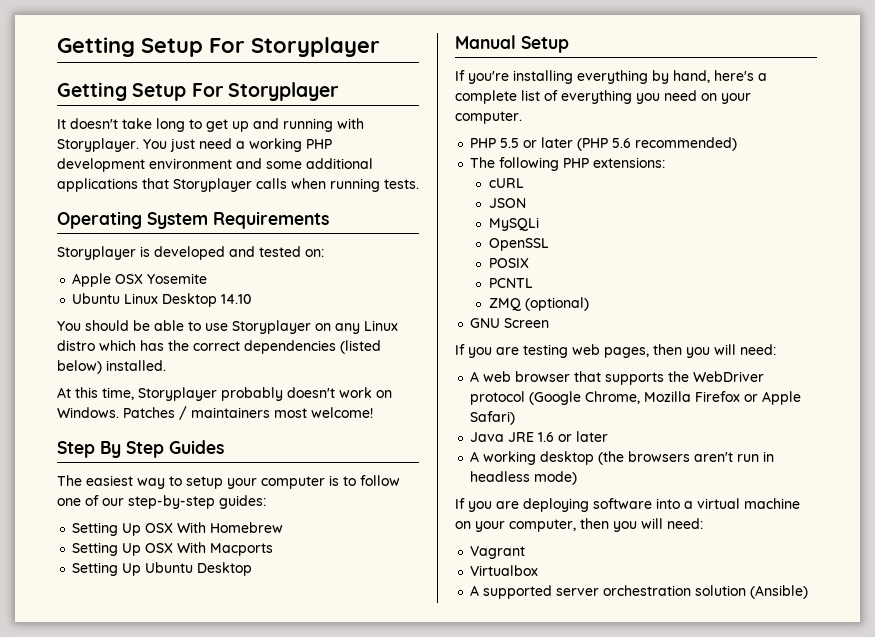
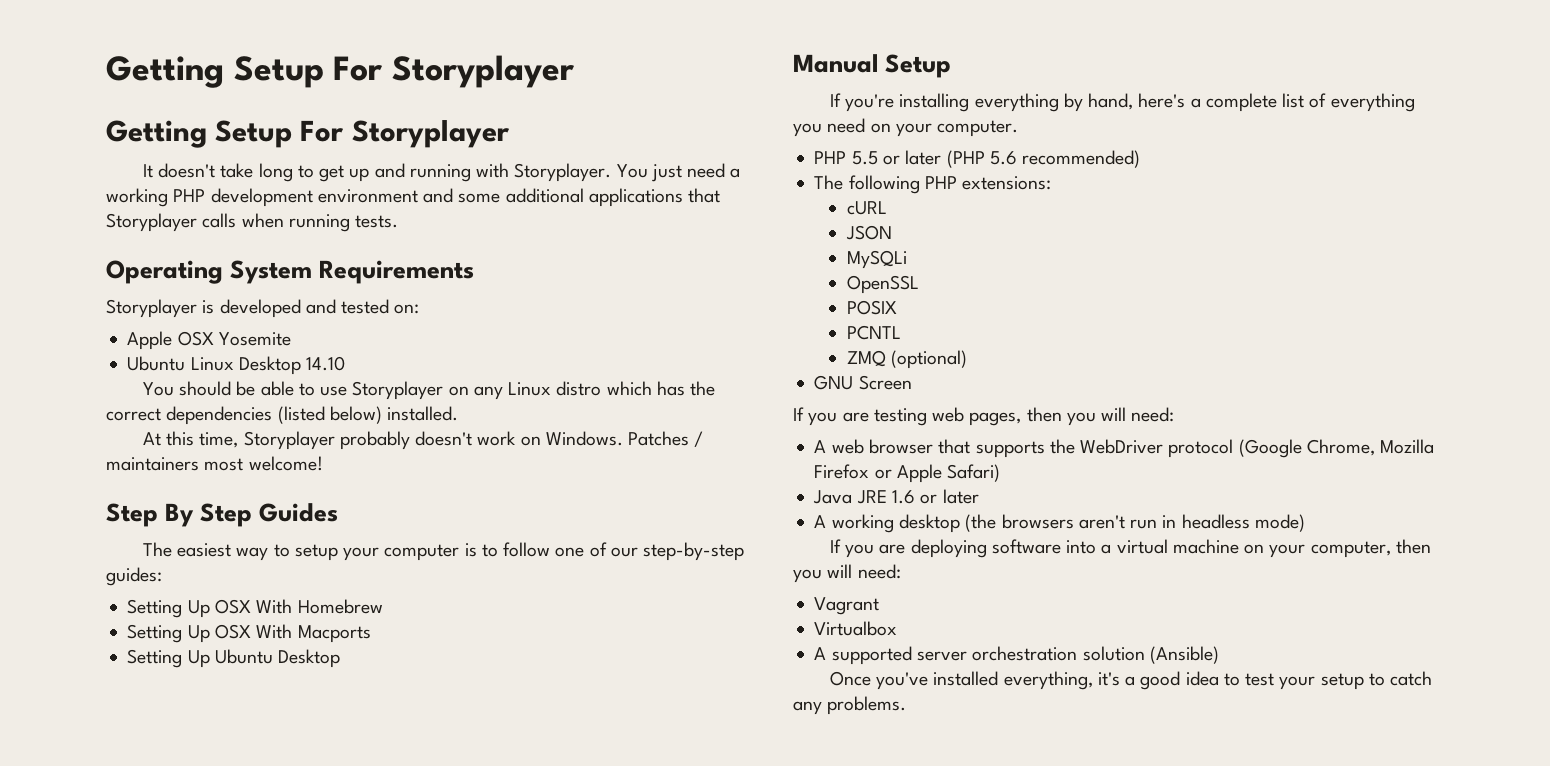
(809, 592) none -> [829,671,1433,690] [793,696,907,715] // Once you've installed everything, it's a good idea to test your setup to catch any problems.

